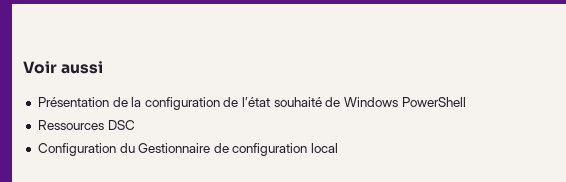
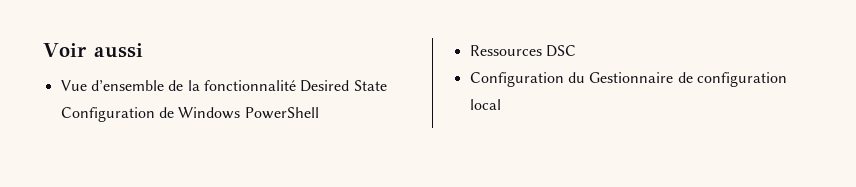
[37,97,322,110] Présentation de la configuration de l’état souhaité -> [60,80,387,92] [60,107,155,122] Vue d’ensemble de la fonctionnalité Desired State Configuration

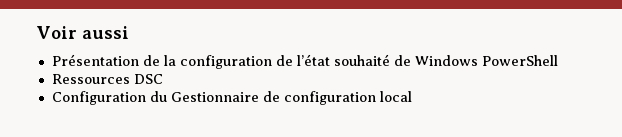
[60,80,387,92] [60,107,155,122] Vue d’ensemble de la fonctionnalité Desired State Configuration -> [51,54,390,69] Présentation de la configuration de l’état souhaité

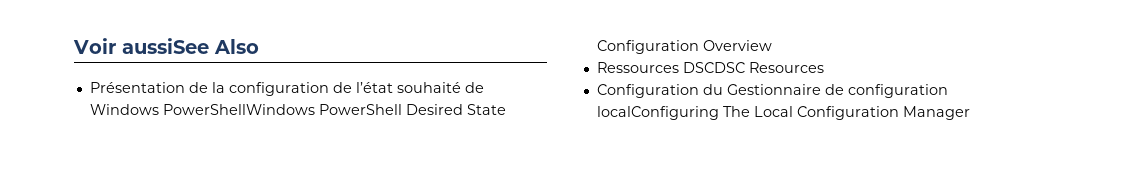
[81,26,129,39] aussi -> [122,38,259,54] aussiSee Also
(478, 60) none -> [162,104,315,115] PowerShellWindows
(558, 60) none -> [405,104,506,115] [596,40,772,54] Desired State Configuration Overview
[133,74,163,84] DSC -> [682,62,824,73] DSCDSC Resources
[379,91,412,102] local -> [596,106,970,120] localConfiguring The Local Configuration Manager

